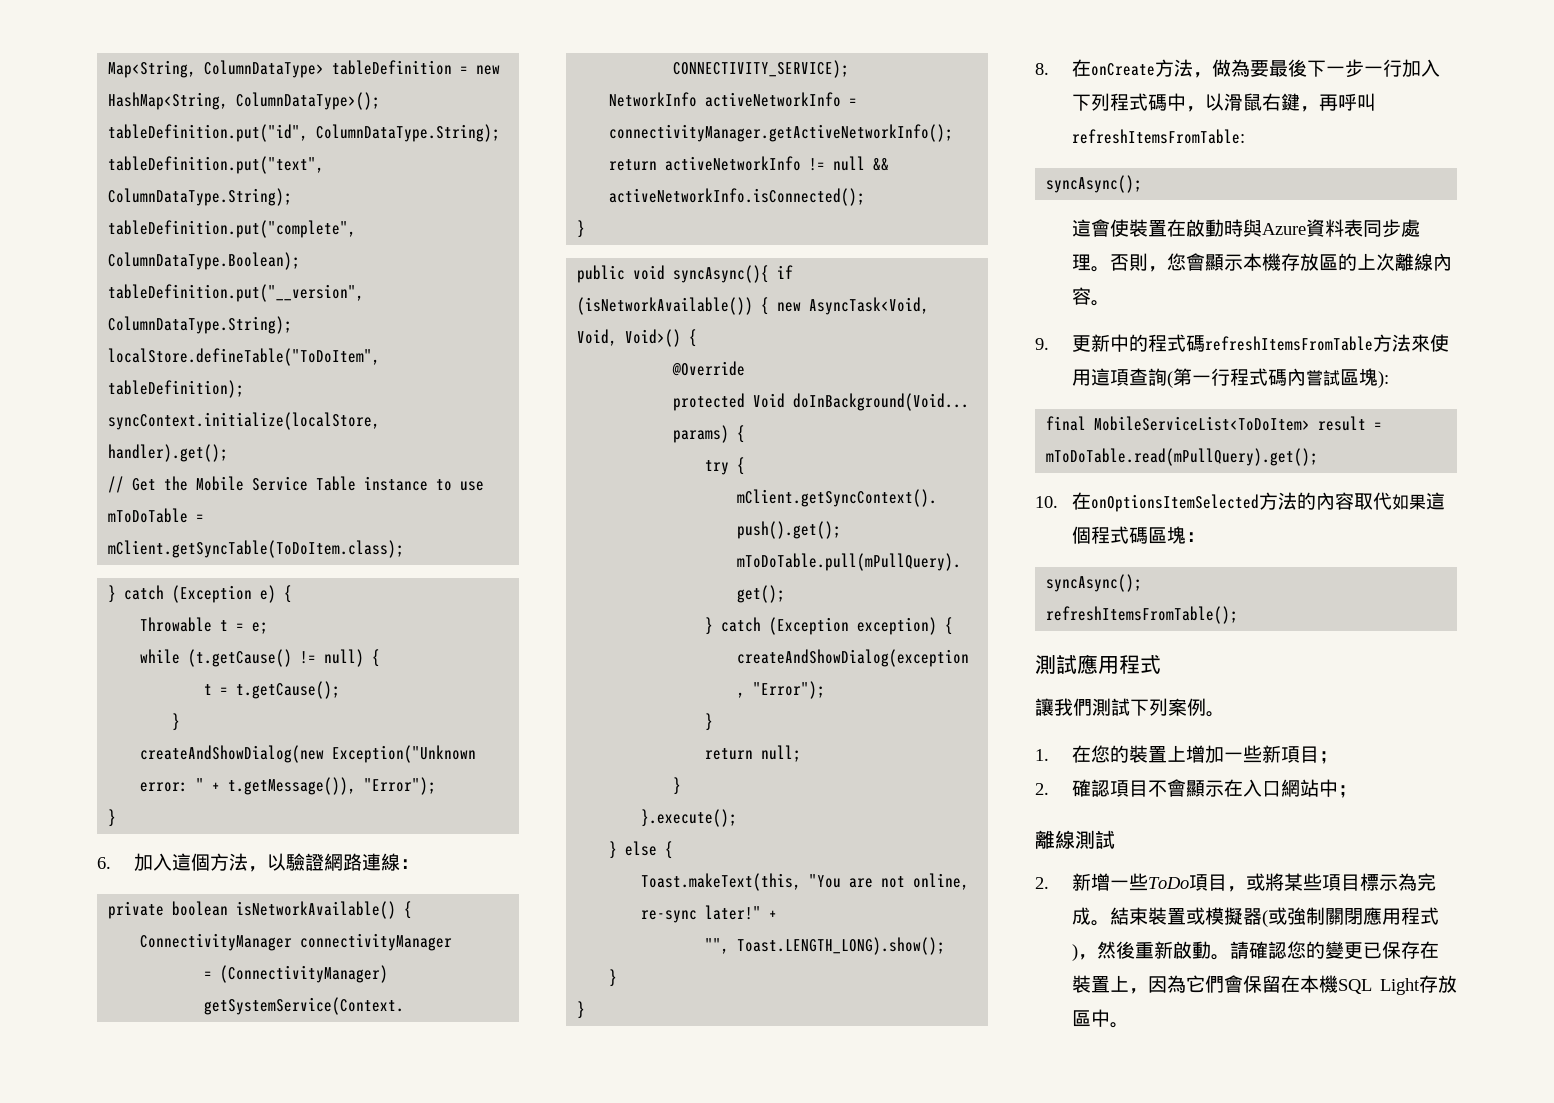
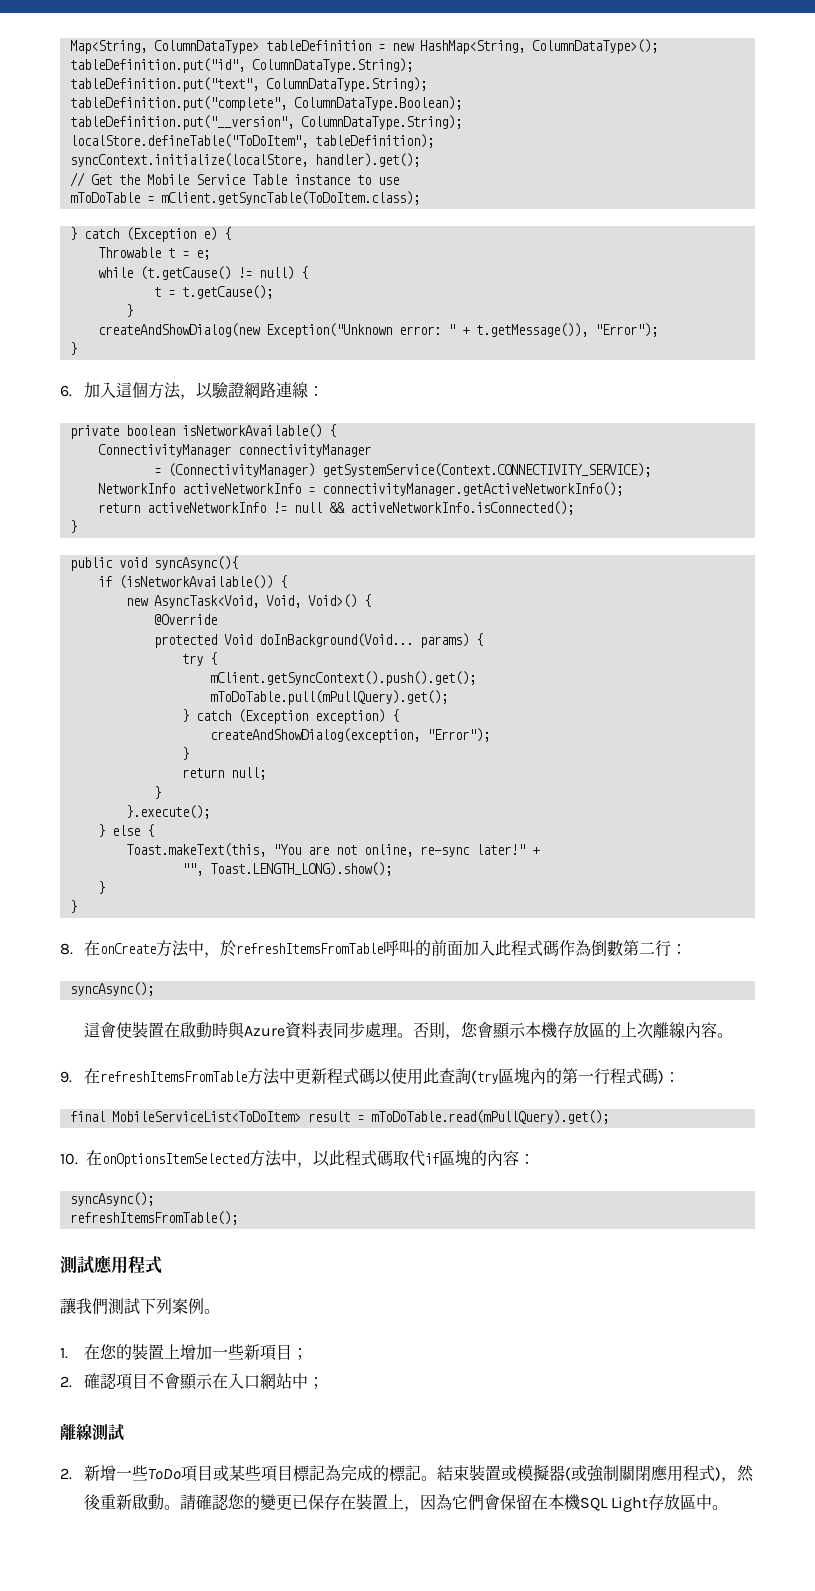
(770, 274) none -> (238, 563) //
(770, 306) none -> (287, 581) //
[1192,59,1440,78] [1071,93,1376,112] [1071,129,1245,144] ，做為要最後下一步一行加入下列程式碼中，以滑鼠右鍵，再呼叫refreshItemsFromTable: -> [187,940,687,958] 中，於refreshItemsFromTable呼叫的前面加入此程式碼作為倒數第二行：
[1071,334,1449,352] [1071,368,1389,388] 更新中的程式碼refreshItemsFromTable方法來使用這項查詢(第一行程式碼內嘗試區塊): -> [83,1068,680,1085] 在refreshItemsFromTable方法中更新程式碼以使用此查詢(try區塊內的第一行程式碼)：
[1296,492,1445,510] [1071,526,1186,544] 的內容取代如果這個程式碼區塊 -> [281,1150,519,1168] 中，以此程式碼取代if區塊的內容
[1226,873,1284,892] ，或將 -> [212,1465,229,1482] 或
[1378,873,1436,891] [1071,907,1091,925] 示為完成 -> [308,1465,421,1481] 記為完成的標記

